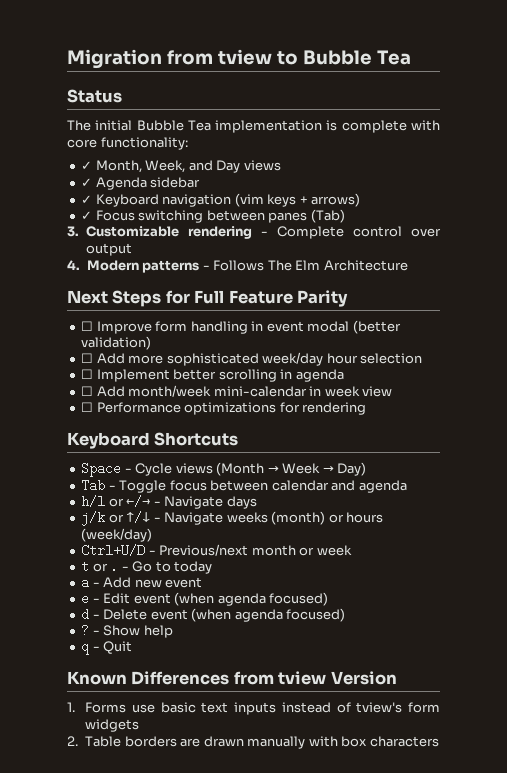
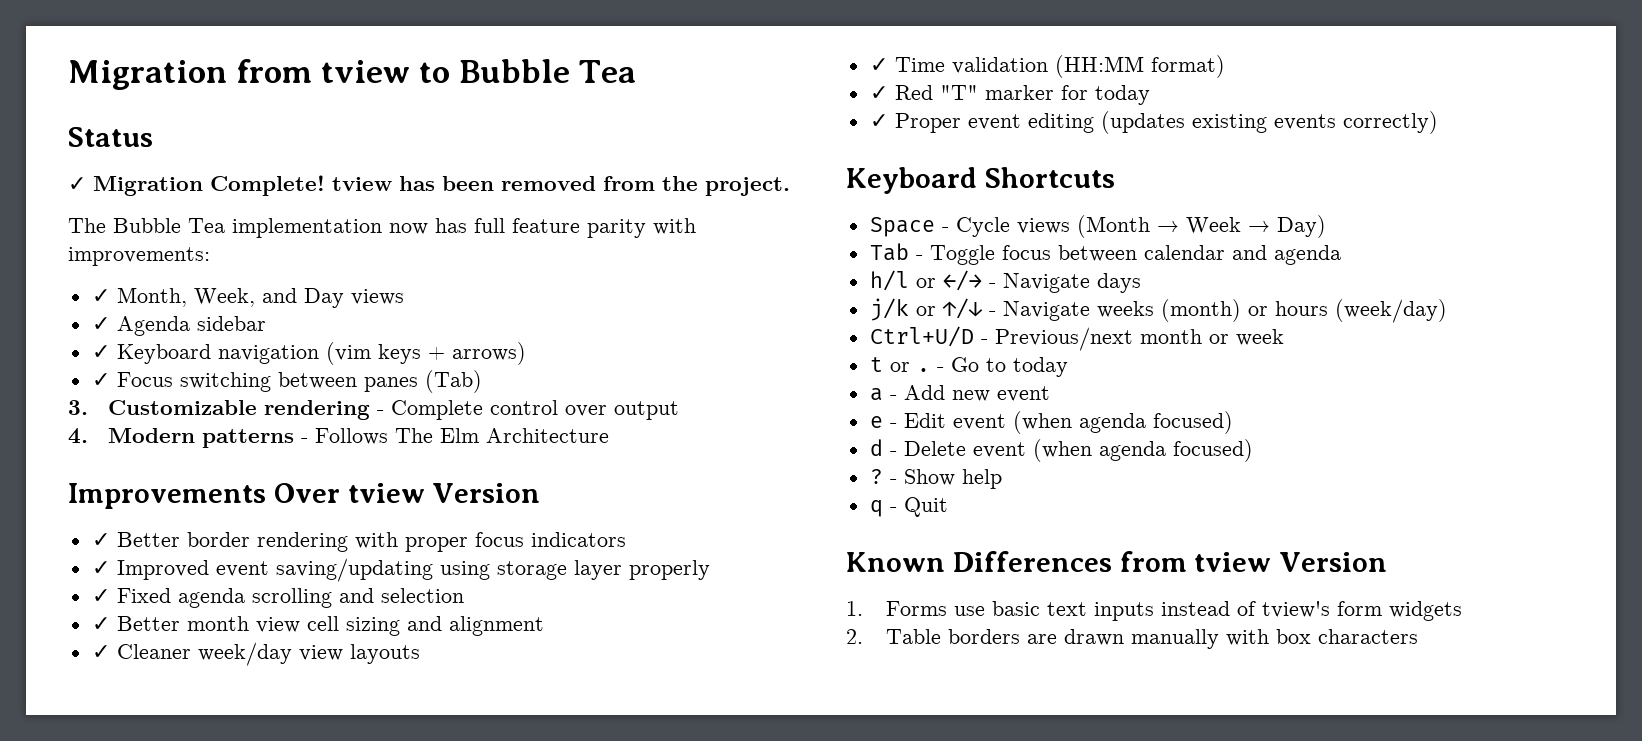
[67,120,133,131] // The initial -> [68,175,790,196] [68,218,106,233] // ✓ Migration Complete! tview has been removed from the project. // The
[326,120,440,133] [67,137,188,150] is complete with core functionality: -> [389,218,696,238] [68,247,210,266] now has full feature parity with improvements:
[67,290,349,307] [81,320,401,334] [81,336,152,350] [81,352,423,366] [81,369,344,382] [81,385,393,397] [81,402,367,415] Next Steps for Full Feature Parity // ☐ Improve form handling in event modal (better validation) // ☐ Add more sophisticated week/day hour selection // ☐ Implement better scrolling in agenda // ☐ Add month/week mini-calendar in week view // ☐ Performance optimizations for rendering -> [68,483,541,509] [91,532,626,552] [91,558,710,582] [91,588,464,608] [91,616,544,636] [91,642,420,666] [869,55,1225,78] [869,85,1150,105] [869,111,1438,134] Improvements Over tview Version // ✓ Better border rendering with proper focus indicators // ✓ Improved event saving/updating using storage layer properly // ✓ Fixed agenda scrolling and selection // ✓ Better month view cell sizing and alignment // ✓ Cleaner week/day view layouts // ✓ Time validation (HH:MM format) // ✓ Red "T" marker for today // ✓ Proper event editing (updates existing events correctly)

